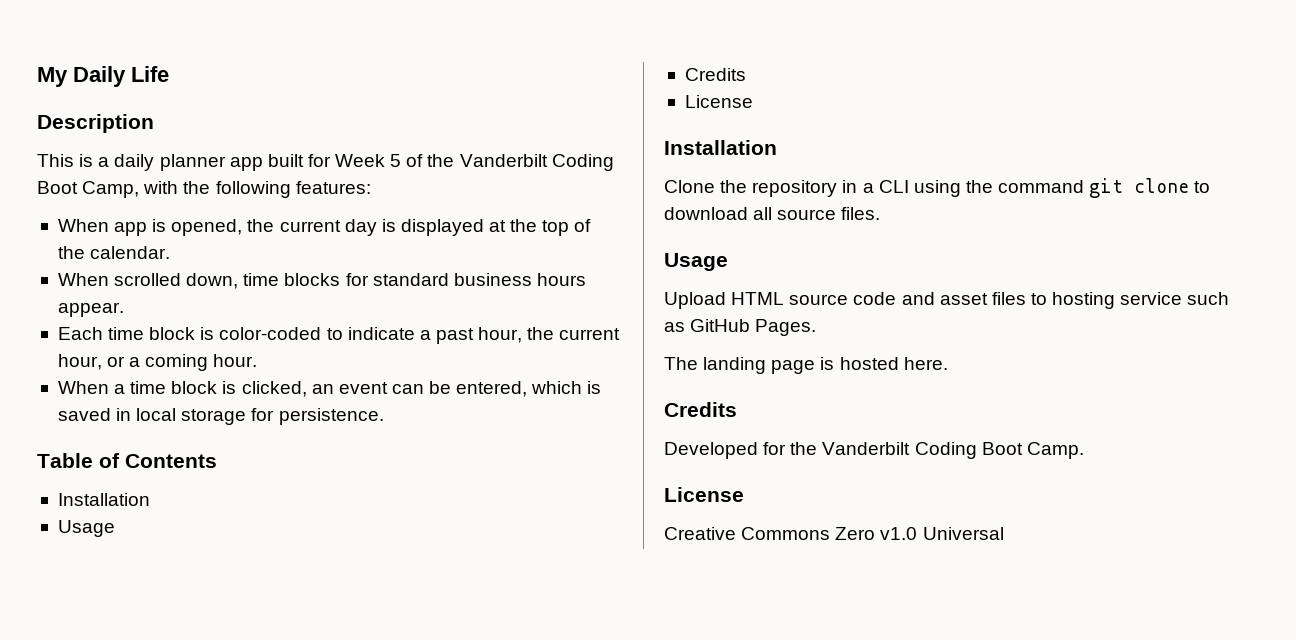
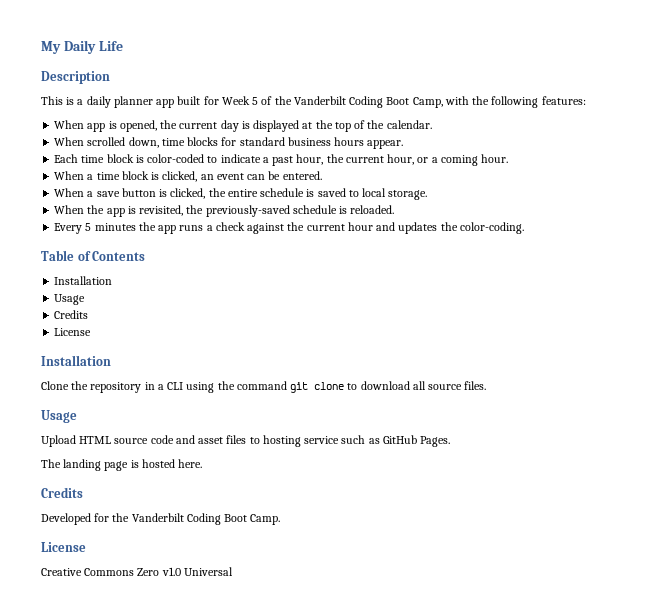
[456,381,602,397] [57,408,384,425] entered, which is saved in local storage for persistence. -> [282,171,322,180] [54,188,428,200] [54,205,395,217] [54,222,524,234] entered. // When a save button is clicked, the entire schedule is saved to local storage. // When the app is revisited, the previously-saved schedule is reloaded. // Every 5 minutes the app runs a check against the current hour and updates the color-coding.

